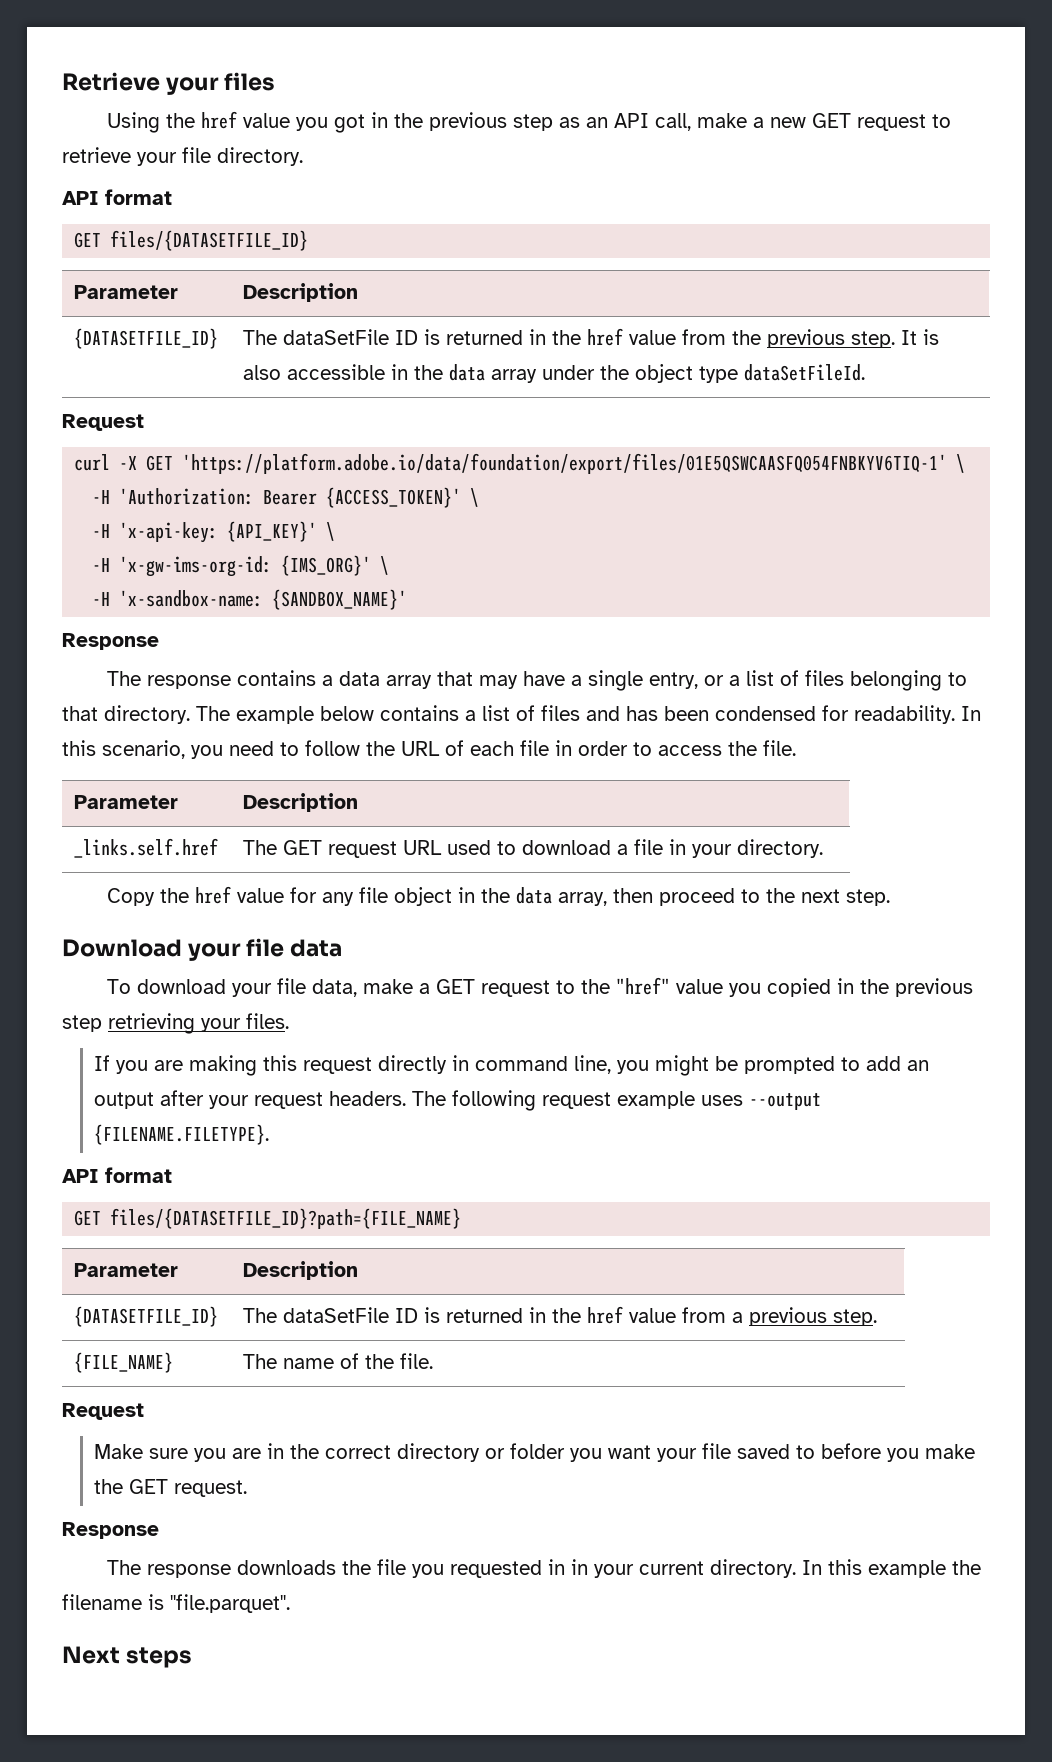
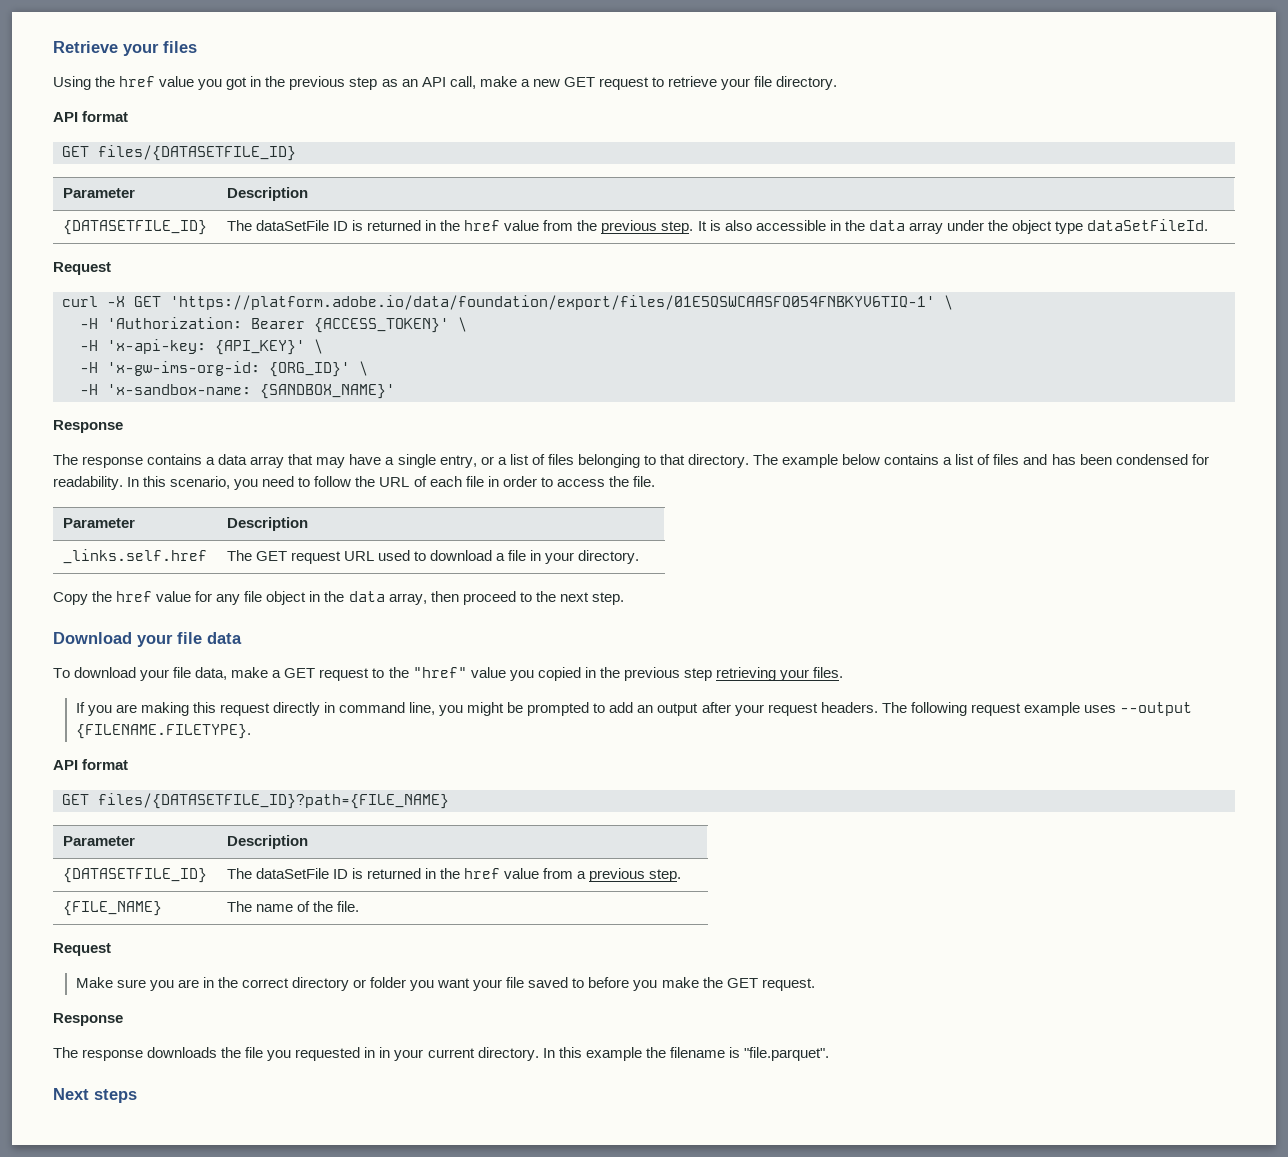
[281,555,372,576] {IMS_ORG}' -> [269,362,350,377] {ORG_ID}'

